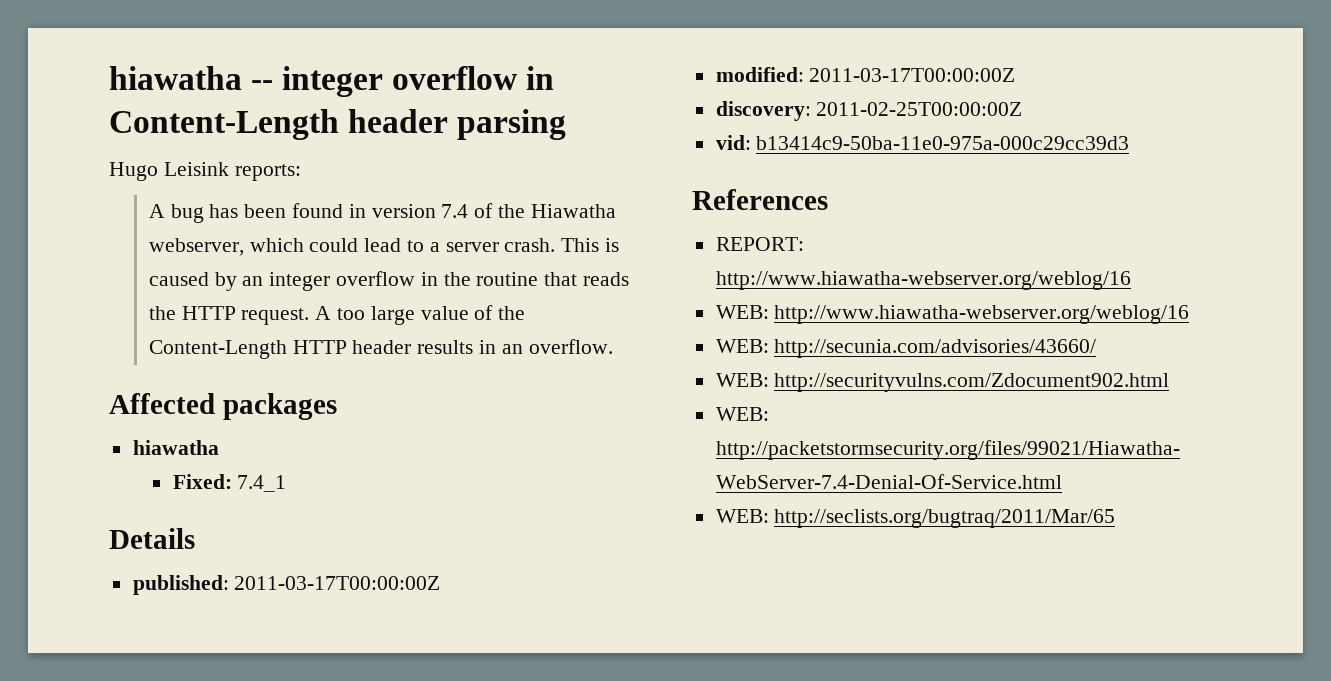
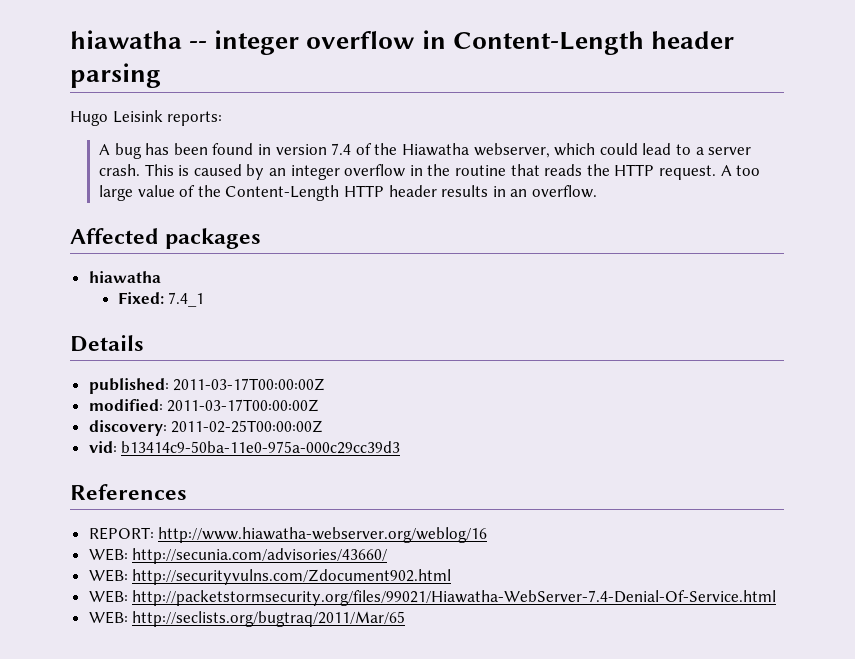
[715,305,1190,324] // WEB: http://www.hiawatha-webserver.org/weblog/16 -> (488, 535) none

